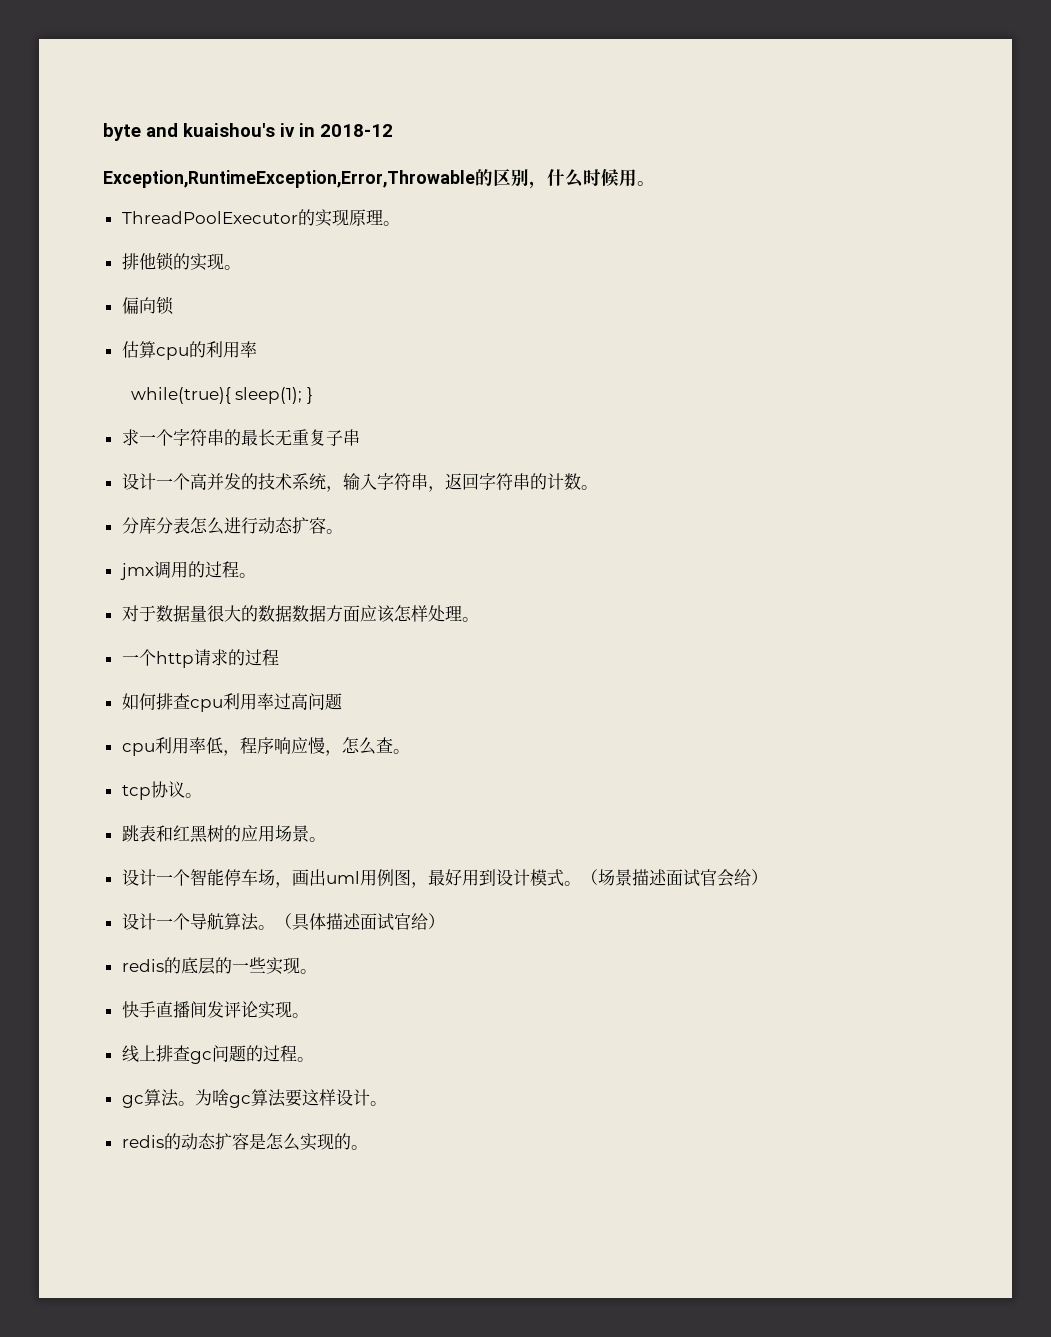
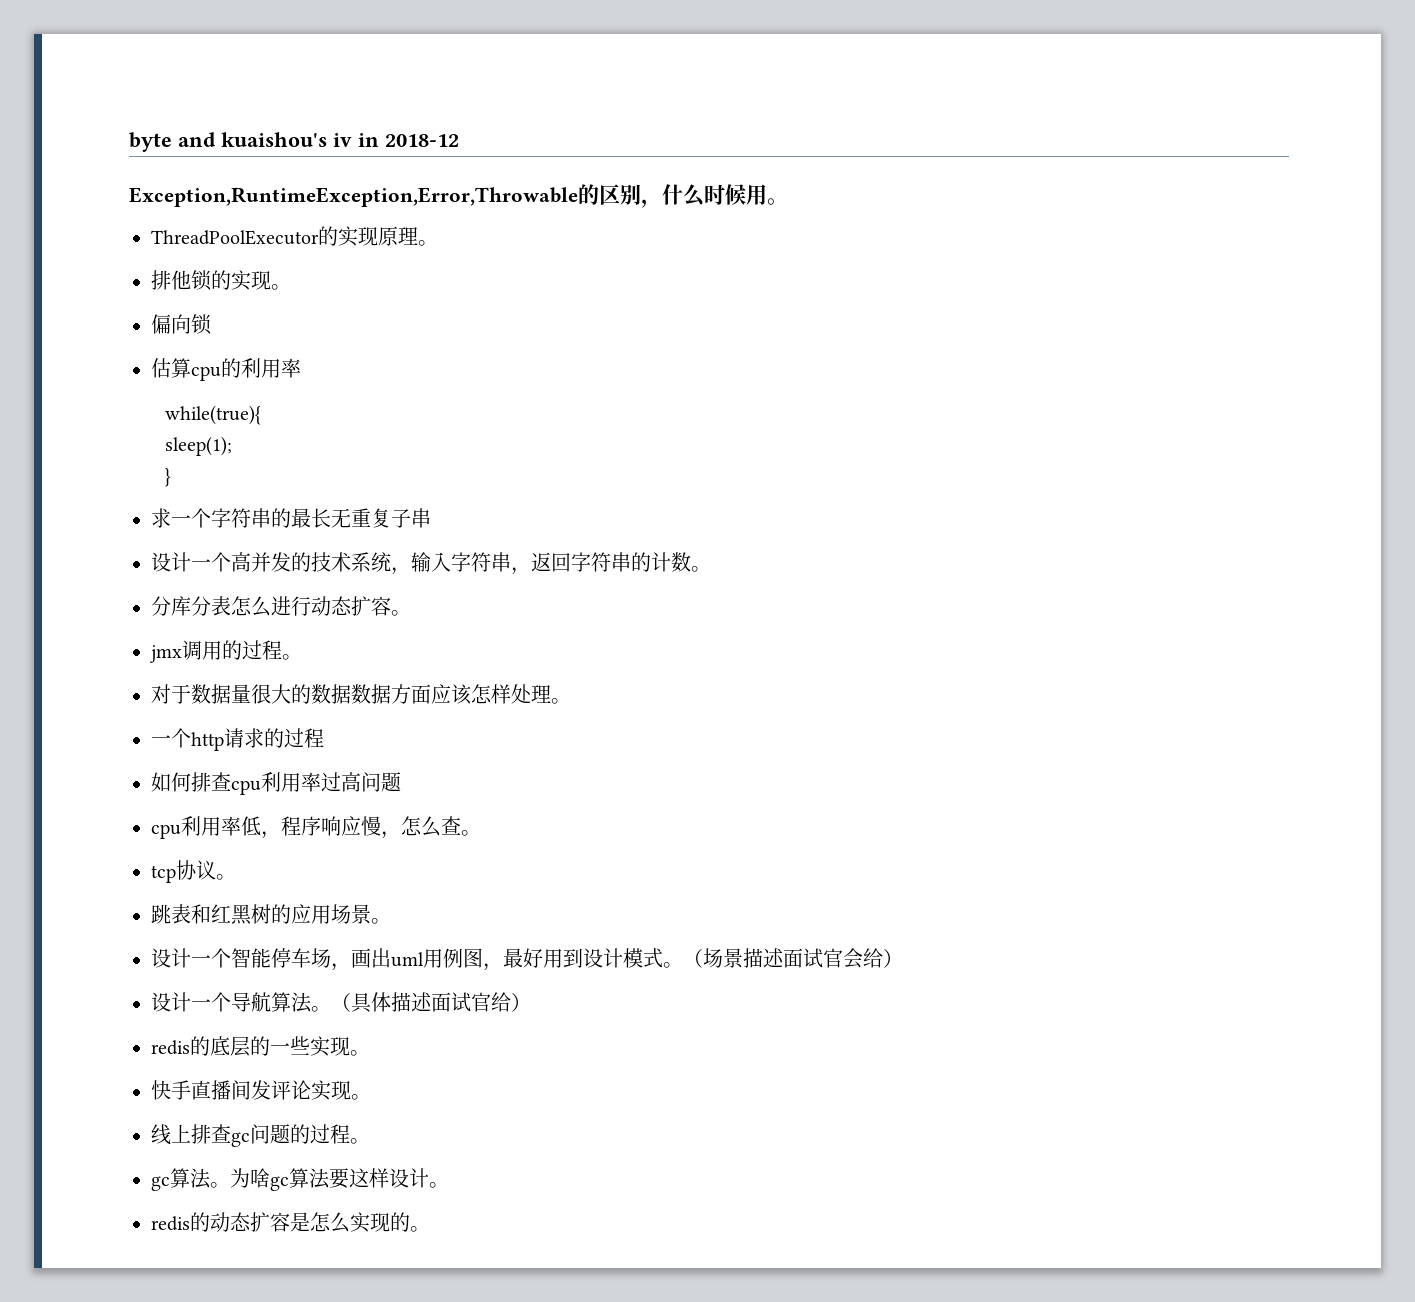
(231, 395) none -> (262, 415) //
(303, 395) none -> (233, 446) //

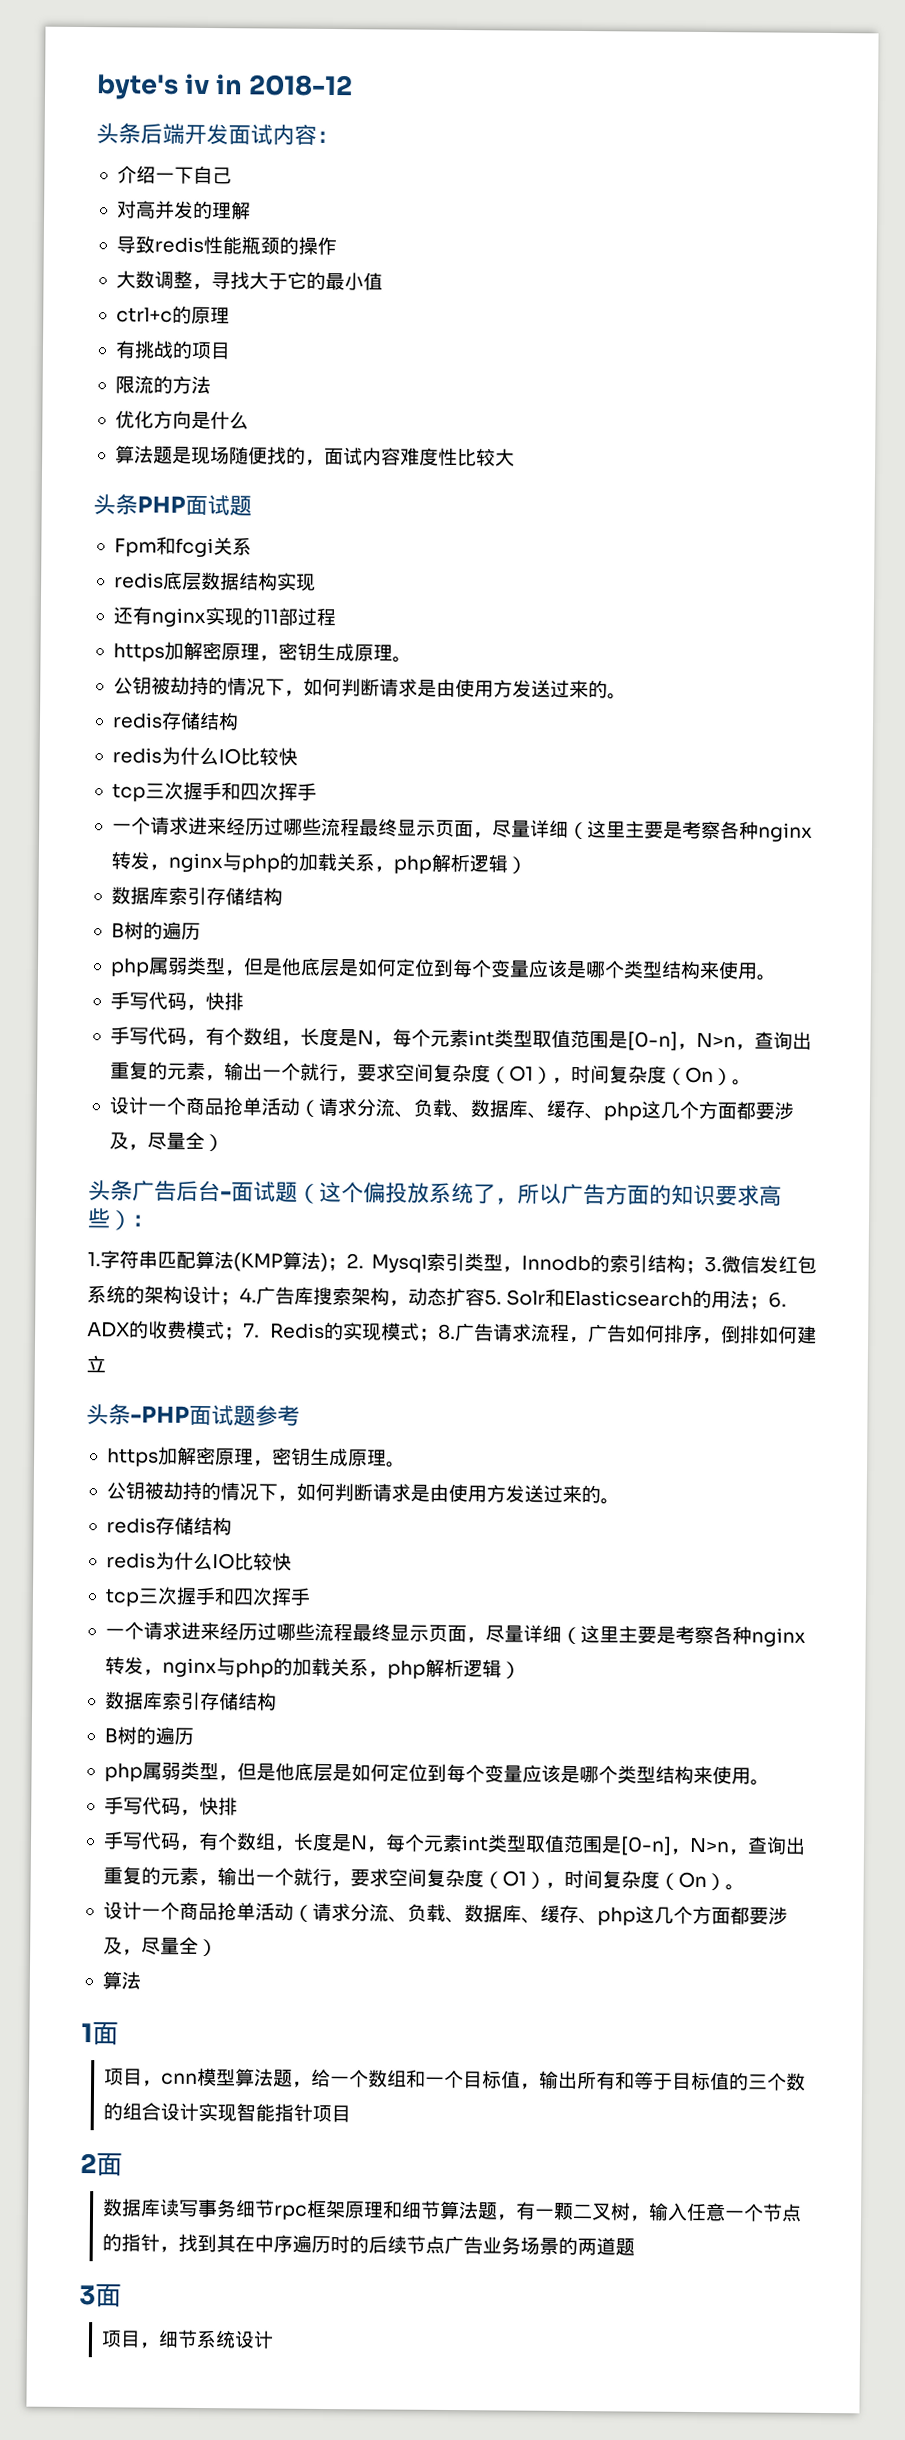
[129,132,327,152] byte and kuaishou's -> [96,74,179,100] byte's
[129,184,788,208] [151,226,438,247] [151,270,291,291] [151,314,212,335] [151,358,301,381] [165,405,262,425] [165,436,233,456] [165,468,172,487] [151,508,431,528] [151,552,711,575] [151,596,411,617] [150,640,302,663] [151,684,571,705] [151,728,324,751] [151,772,401,795] [151,816,481,839] [151,860,236,883] [151,904,391,925] [151,948,903,971] [151,992,531,1013] [151,1036,370,1057] [151,1080,371,1101] [151,1124,370,1147] [151,1168,449,1191] [151,1212,430,1233] Exception,RuntimeException,Error,Throwable的区别，什么时候用。 // ThreadPoolExecutor的实现原理。 // 排他锁的实现。 // 偏向锁 // 估算cpu的利用率 // while(true){ // sleep(1); // } // 求一个字符串的最长无重复子串 // 设计一个高并发的技术系统，输入字符串，返回字符串的计数。 // 分库分表怎么进行动态扩容。 // jmx调用的过程。 // 对于数据量很大的数据数据方面应该怎样处理。 // 一个http请求的过程 // 如何排查cpu利用率过高问题 // cpu利用率低，程序响应慢，怎么查。 // tcp协议。 // 跳表和红黑树的应用场景。 // 设计一个智能停车场，画出uml用例图，最好用到设计模式。（场景描述面试官会给） // 设计一个导航算法。（具体描述面试官给） // redis的底层的一些实现。 // 快手直播间发评论实现。 // 线上排查gc问题的过程。 // gc算法。为啥gc算法要这样设计。 // redis的动态扩容是怎么实现的。 -> [96,123,339,145] [116,165,232,185] [116,200,251,220] [115,235,337,256] [115,270,383,291] [115,305,230,325] [114,340,231,360] [114,375,211,395] [114,410,249,430] [114,445,515,467] [93,494,252,517] [113,536,252,558] [113,571,316,591] [112,606,336,627] [112,641,412,663] [112,676,627,700] [111,711,239,731] [111,746,298,766] [111,781,317,802] [111,816,813,842] [110,851,527,874] [110,886,283,906] [110,921,201,940] [109,956,776,981] [109,991,244,1012] [109,1026,812,1051] [109,1061,752,1086] [108,1096,794,1121] [108,1131,224,1152] [88,1180,782,1207] [87,1208,155,1231] [87,1250,817,1275] [87,1285,788,1310] [87,1320,817,1345] [86,1355,106,1374] [86,1404,300,1427] [106,1446,406,1468] [105,1481,620,1505] [105,1516,232,1536] [105,1551,292,1571] [104,1586,311,1607] [104,1621,806,1647] [104,1656,521,1679] [104,1691,277,1711] [103,1726,194,1745] [103,1761,770,1786] [103,1796,238,1816] [102,1831,806,1856] [102,1866,745,1891] [102,1901,788,1926] [102,1936,218,1957] [101,1971,141,1990] [81,2021,119,2046] [104,2067,807,2091] [103,2102,352,2123] [80,2152,123,2177] [102,2198,803,2222] [102,2233,636,2256] [79,2283,122,2308] [101,2329,275,2349] 头条后端开发面试内容： // 介绍一下自己 // 对高并发的理解 // 导致redis性能瓶颈的操作 // 大数调整，寻找大于它的最小值 // ctrl+c的原理 // 有挑战的项目 // 限流的方法 // 优化方向是什么 // 算法题是现场随便找的，面试内容难度性比较大 // 头条PHP面试题 // Fpm和fcgi关系 // redis底层数据结构实现 // 还有nginx实现的11部过程 // https加解密原理，密钥生成原理。 // 公钥被劫持的情况下，如何判断请求是由使用方发送过来的。 // redis存储结构 // redis为什么IO比较快 // tcp三次握手和四次挥手 // 一个请求进来经历过哪些流程最终显示页面，尽量详细（这里主要是考察各种nginx转发，nginx与php的加载关系，php解析逻辑） // 数据库索引存储结构 // B树的遍历 // php属弱类型，但是他底层是如何定位到每个变量应该是哪个类型结构来使用。 // 手写代码，快排 // 手写代码，有个数组，长度是N，每个元素int类型取值范围是[0-n]，N>n，查询出重复的元素，输出一个就行，要求空间复杂度（O1），时间复杂度（On）。 // 设计一个商品抢单活动（请求分流、负载、数据库、缓存、php这几个方面都要涉及，尽量全） // 头条广告后台-面试题（这个偏投放系统了，所以广告方面的知识要求高些）： // 1.字符串匹配算法(KMP算法)；2. Mysql索引类型，Innodb的索引结构；3.微信发红包系统的架构设计；4.广告库搜索架构，动态扩容5. Solr和Elasticsearch的用法；6. ADX的收费模式；7. Redis的实现模式；8.广告请求流程，广告如何排序，倒排如何建立 // 头条-PHP面试题参考 // https加解密原理，密钥生成原理。 // 公钥被劫持的情况下，如何判断请求是由使用方发送过来的。 // redis存储结构 // redis为什么IO比较快 // tcp三次握手和四次挥手 // 一个请求进来经历过哪些流程最终显示页面，尽量详细（这里主要是考察各种nginx转发，nginx与php的加载关系，php解析逻辑） // 数据库索引存储结构 // B树的遍历 // php属弱类型，但是他底层是如何定位到每个变量应该是哪个类型结构来使用。 // 手写代码，快排 // 手写代码，有个数组，长度是N，每个元素int类型取值范围是[0-n]，N>n，查询出重复的元素，输出一个就行，要求空间复杂度（O1），时间复杂度（On）。 // 设计一个商品抢单活动（请求分流、负载、数据库、缓存、php这几个方面都要涉及，尽量全） // 算法 // 1面 // 项目，cnn模型算法题，给一个数组和一个目标值，输出所有和等于目标值的三个数的组合设计实现智能指针项目 // 2面 // 数据库读写事务细节rpc框架原理和细节算法题，有一颗二叉树，输入任意一个节点的指针，找到其在中序遍历时的后续节点广告业务场景的两道题 // 3面 // 项目，细节系统设计

